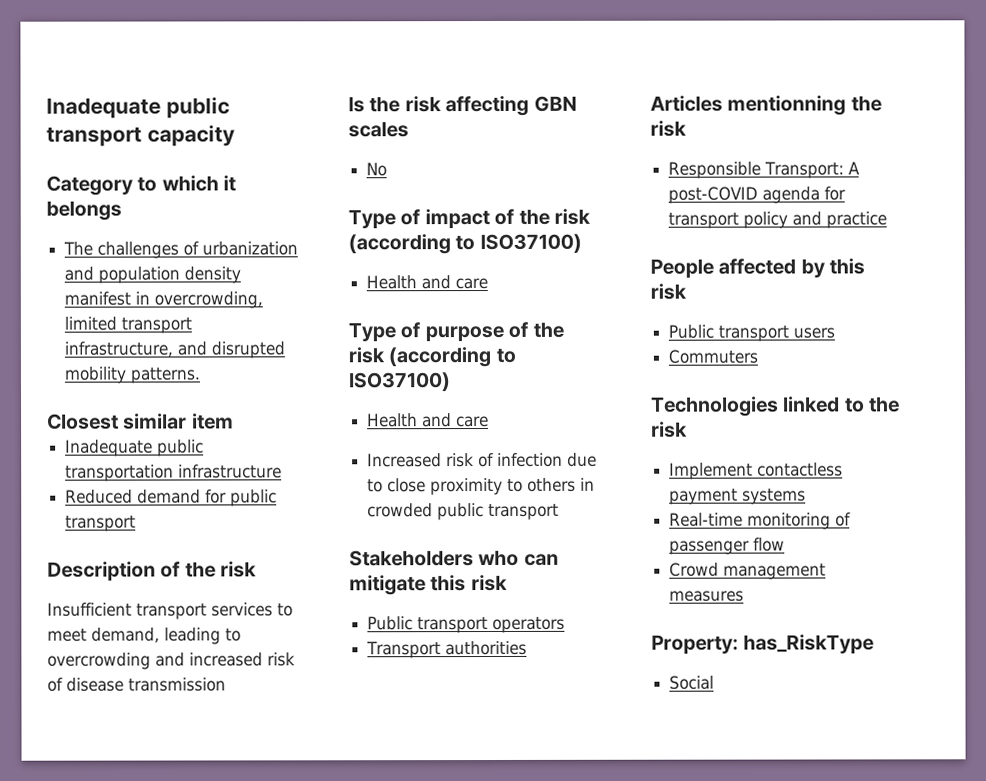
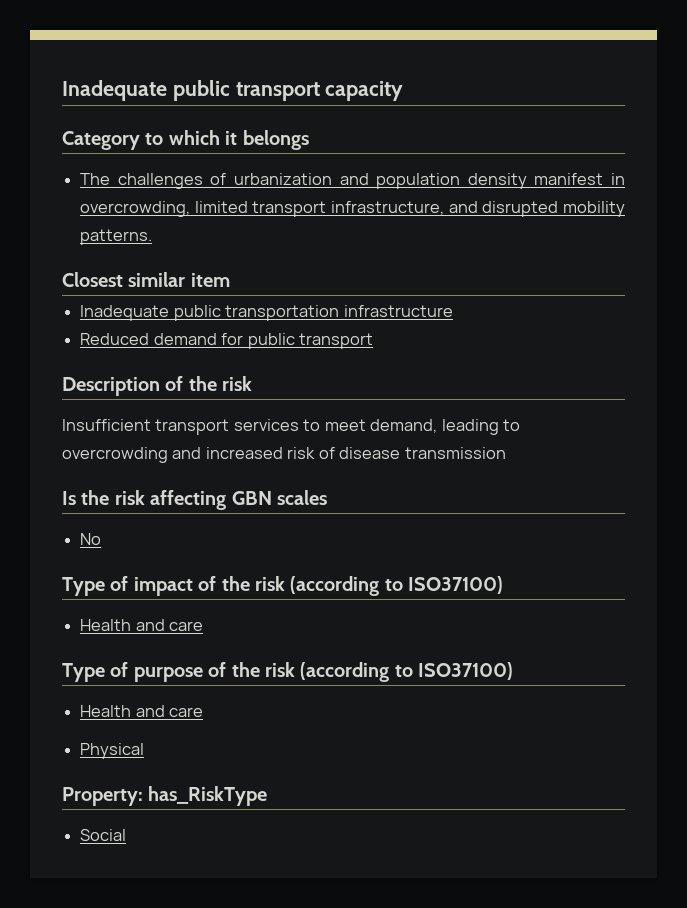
[367,452,598,468] [367,477,596,496] [367,503,560,521] [349,549,559,567] [349,574,508,596] [367,616,566,634] [366,640,528,659] [650,95,882,116] [650,120,687,137] [668,161,861,179] [668,186,847,204] [668,211,888,229] [650,258,866,278] [650,283,687,300] [668,324,836,342] [668,349,759,364] [651,396,901,417] [651,421,688,438] [669,462,844,480] [669,488,807,505] [669,512,852,530] [669,537,786,555] [669,562,827,580] [669,590,745,602] Increased risk of infection due to close proximity to others in crowded public transport // Stakeholders who can mitigate this risk // Public transport operators // Transport authorities // Articles mentionning the risk // Responsible Transport: A post-COVID agenda for transport policy and practice // People affected by this risk // Public transport users // Commuters // Technologies linked to the risk // Implement contactless payment systems // Real-time monitoring of passenger flow // Crowd management measures -> [80,743,145,759] Physical

